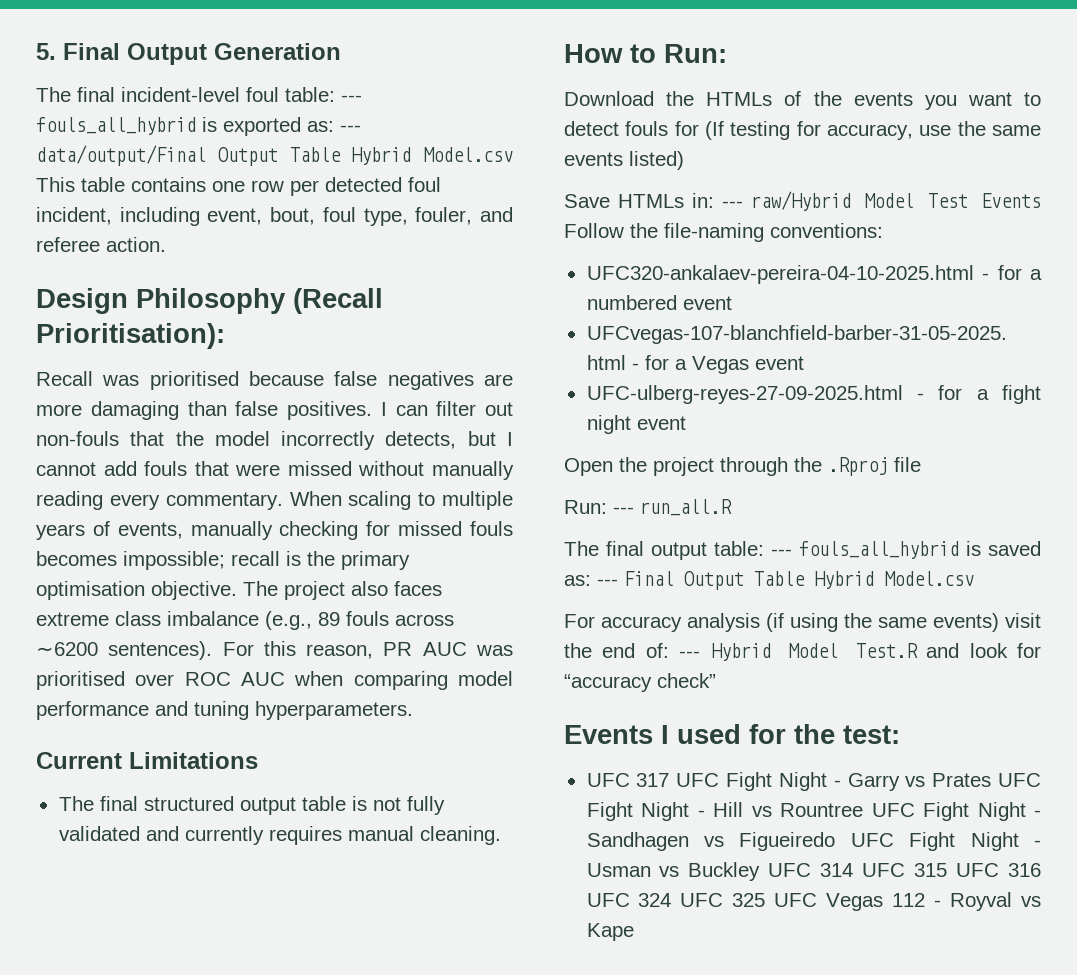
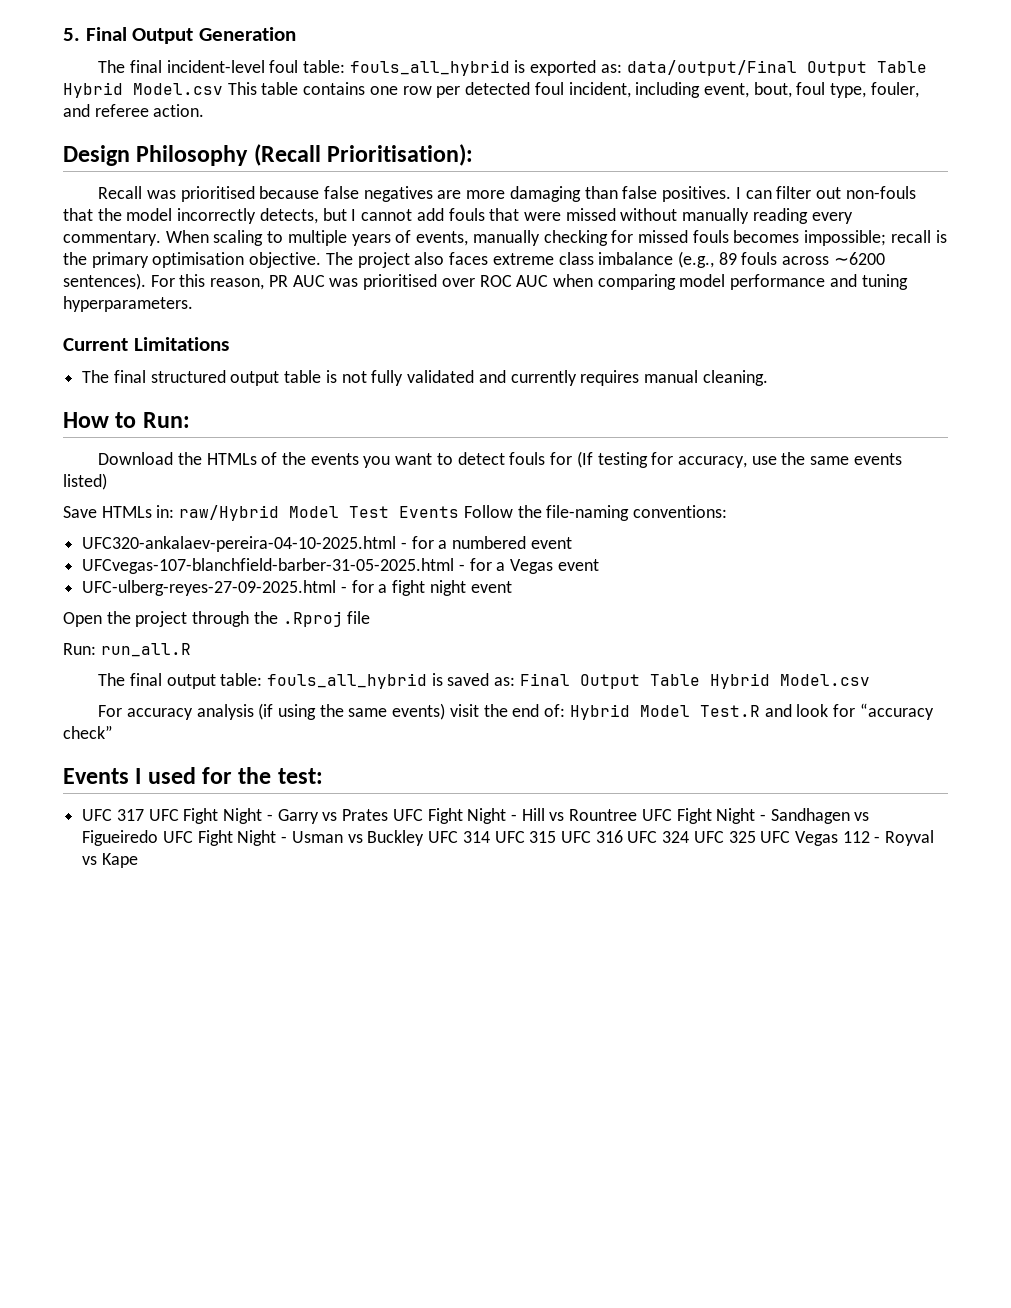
[341,95,362,102] --- -> (345, 66) none
[340,125,361,132] --- -> (622, 68) none
[722,201,743,208] --- -> (175, 511) none
[613,507,634,514] --- -> (96, 649) none
[771,549,792,556] --- -> (263, 679) none
[597,579,618,586] --- -> (516, 681) none
[679,651,701,658] --- -> (566, 710) none

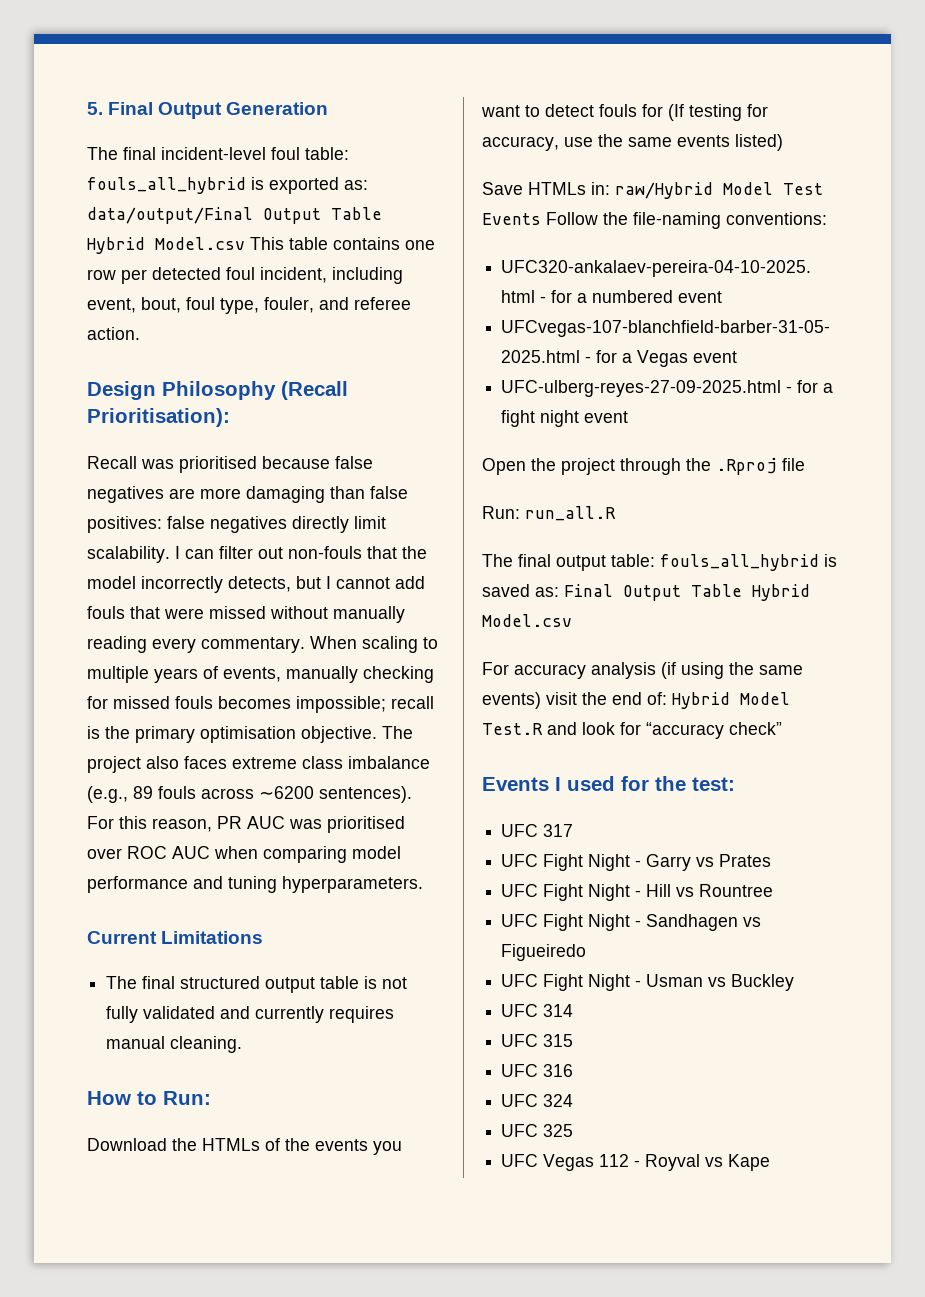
[662,186,732,202] positives. -> [87,516,386,533] [87,546,170,563] positives: false negatives directly limit scalability.
(144, 815) none -> (574, 830) //
(389, 815) none -> (772, 860) //
(638, 815) none -> (774, 890) //
(159, 838) none -> (587, 952) //
(425, 838) none -> (795, 982) //
(490, 837) none -> (574, 1010) //
(557, 837) none -> (574, 1040) //
(623, 836) none -> (574, 1070) //
(690, 837) none -> (574, 1100) //
(756, 837) none -> (574, 1130) //

